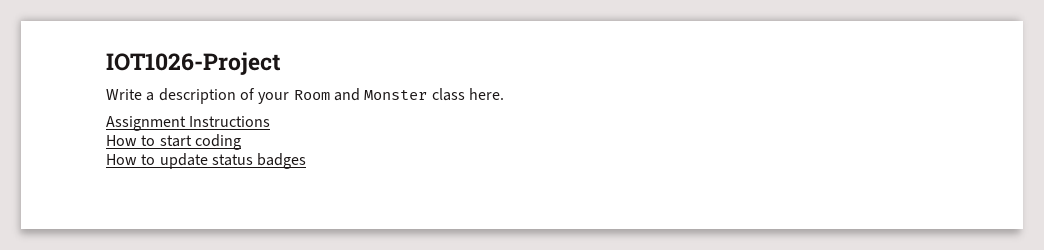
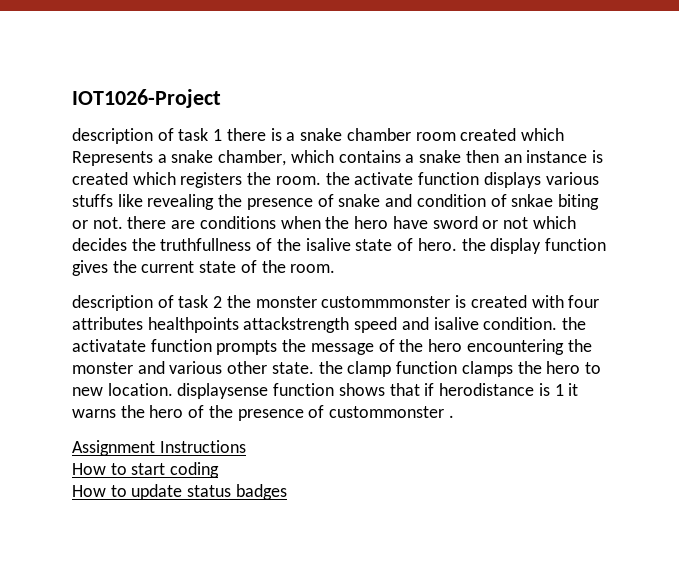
[106,88,504,104] Write a description of your Room and Monster class here. -> [72,128,564,144] [72,150,603,166] [72,172,599,188] [72,194,599,210] [72,216,576,229] [72,238,606,254] [72,260,336,276] [72,295,600,311] [72,317,587,333] [72,339,592,355] [72,361,601,377] [72,383,579,399] [72,405,454,421] description of task 1 there is a snake chamber room created which Represents a snake chamber, which contains a snake then an instance is created which registers the room. the activate function displays various stuffs like revealing the presence of snake and condition of snkae biting or not. there are conditions when the hero have sword or not which decides the truthfullness of the isalive state of hero. the display function gives the current state of the room. // description of task 2 the monster custommmonster is created with four attributes healthpoints attackstrength speed and isalive condition. the activatate function prompts the message of the hero encountering the monster and various other state. the clamp function clamps the hero to new location. displaysense function shows that if herodistance is 1 it warns the hero of the presence of custommonster .

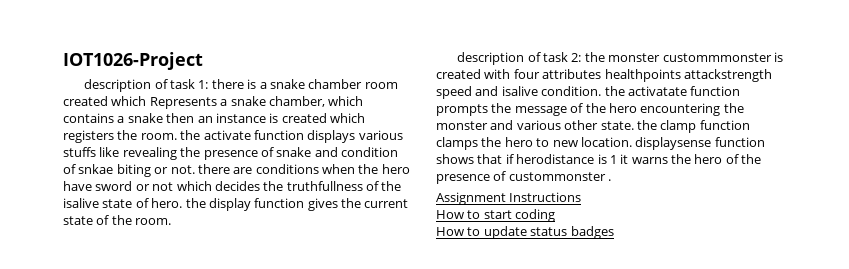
[213,129,223,141] 1 -> [198,80,209,89] 1:
[213,296,223,308] 2 -> [571,53,582,62] 2:

